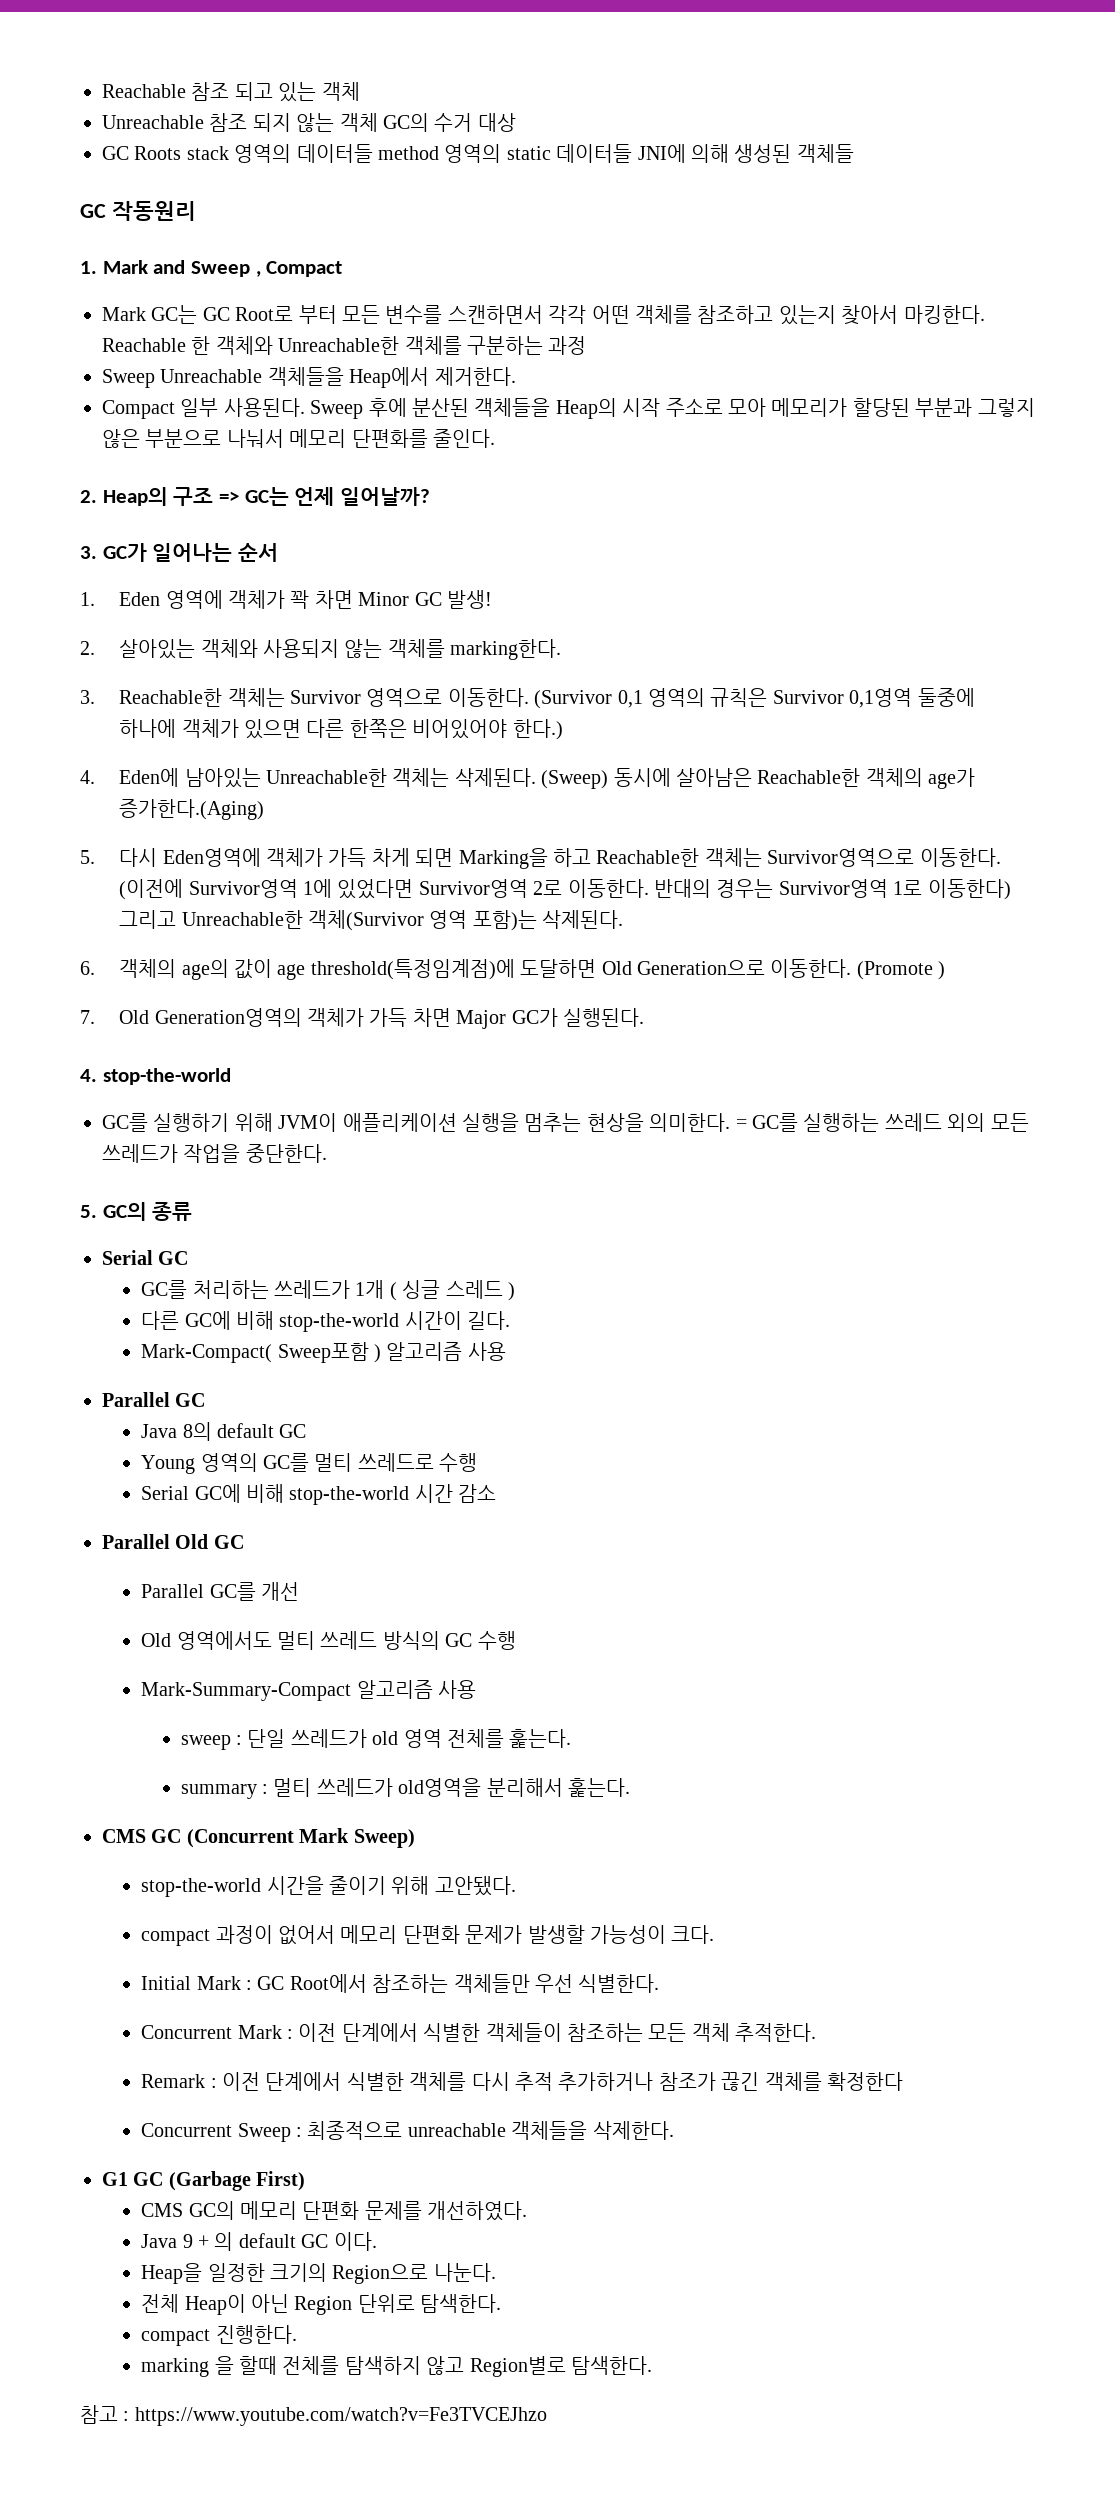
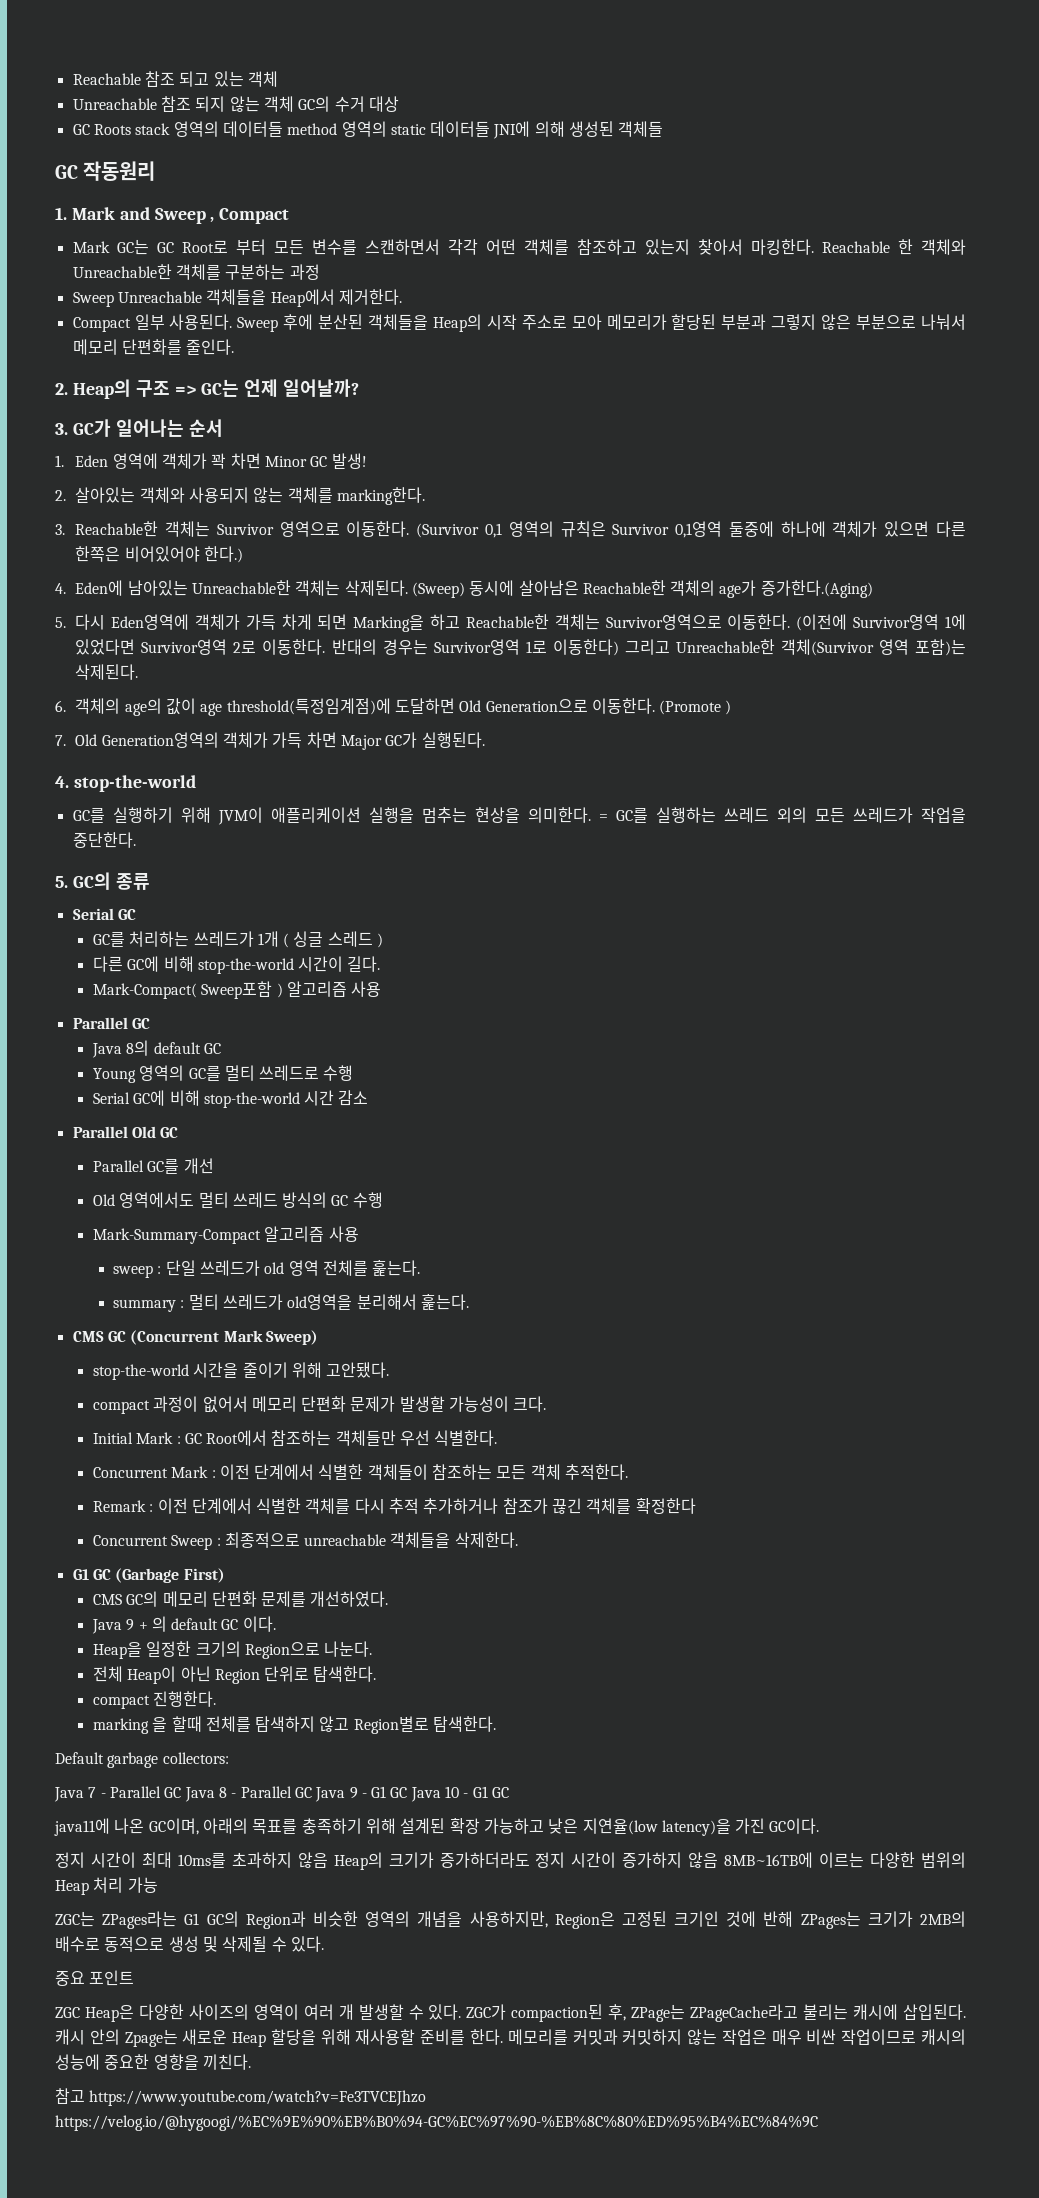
(653, 2365) none -> [55,1752,229,1768] [54,1786,510,1802] [54,1818,820,1836] [55,1852,966,1870] [55,1877,158,1895] [55,1911,966,1929] [55,1936,324,1952] [55,1970,135,1986] [55,2004,967,2022] [55,2029,967,2047] [55,2054,251,2070] // Default garbage collectors: // Java 7 - Parallel GC Java 8 - Parallel GC Java 9 - G1 GC Java 10 - G1 GC // java11에 나온 GC이며, 아래의 목표를 충족하기 위해 설계된 확장 가능하고 낮은 지연율(low latency)을 가진 GC이다. // 정지 시간이 최대 10ms를 초과하지 않음 Heap의 크기가 증가하더라도 정지 시간이 증가하지 않음 8MB~16TB에 이르는 다양한 범위의 Heap 처리 가능 // ZGC는 ZPages라는 G1 GC의 Region과 비슷한 영역의 개념을 사용하지만, Region은 고정된 크기인 것에 반해 ZPages는 크기가 2MB의 배수로 동적으로 생성 및 삭제될 수 있다. // 중요 포인트 // ZGC Heap은 다양한 사이즈의 영역이 여러 개 발생할 수 있다. ZGC가 compaction된 후, ZPage는 ZPageCache라고 불리는 캐시에 삽입된다. 캐시 안의 Zpage는 새로운 Heap 할당을 위해 재사용할 준비를 한다. 메모리를 커밋과 커밋하지 않는 작업은 매우 비싼 작업이므로 캐시의 성능에 중요한 영향을 끼친다.
[123,2407,547,2426] : https://www.youtube.com/watch?v=Fe3TVCEJhzo -> [89,2090,427,2106] [55,2115,818,2131] https://www.youtube.com/watch?v=Fe3TVCEJhzo https://velog.io/@hygoogi/%EC%9E%90%EB%B0%94-GC%EC%97%90-%EB%8C%80%ED%95%B4%EC%84%9C

